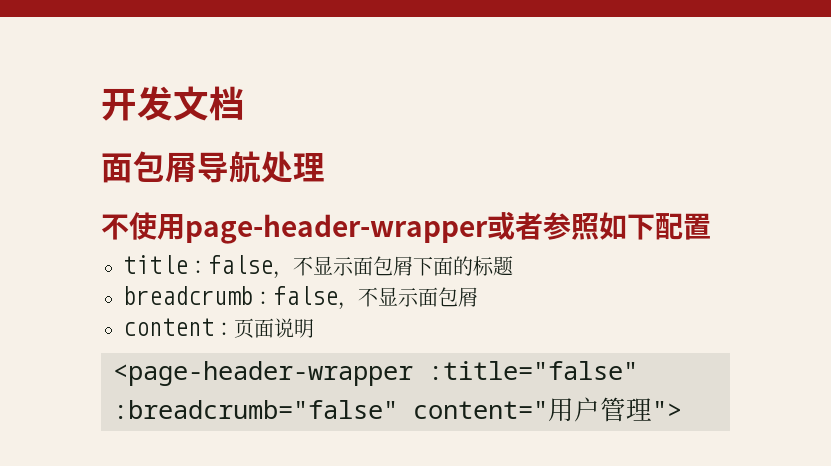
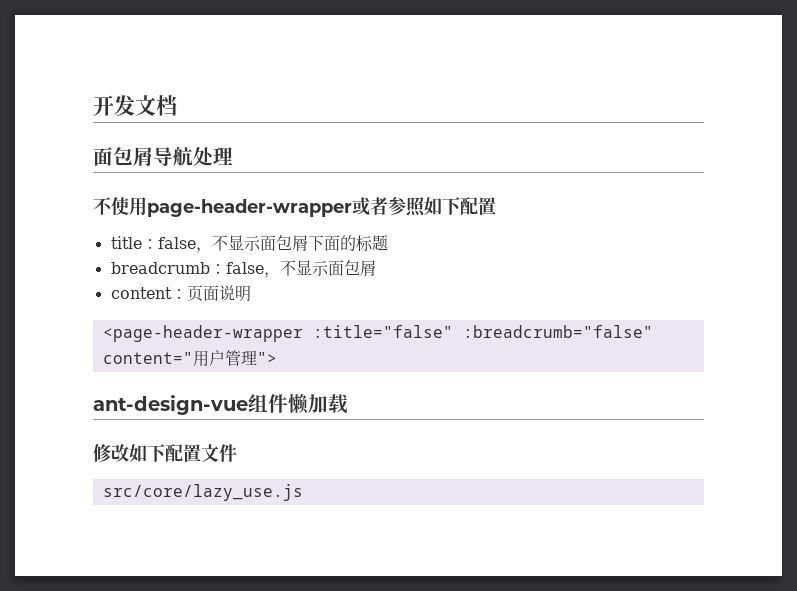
(682, 410) none -> [93,394,348,415] [93,444,237,462] [102,484,303,501] // ant-design-vue组件懒加载 // 修改如下配置文件 // src/core/lazy_use.js

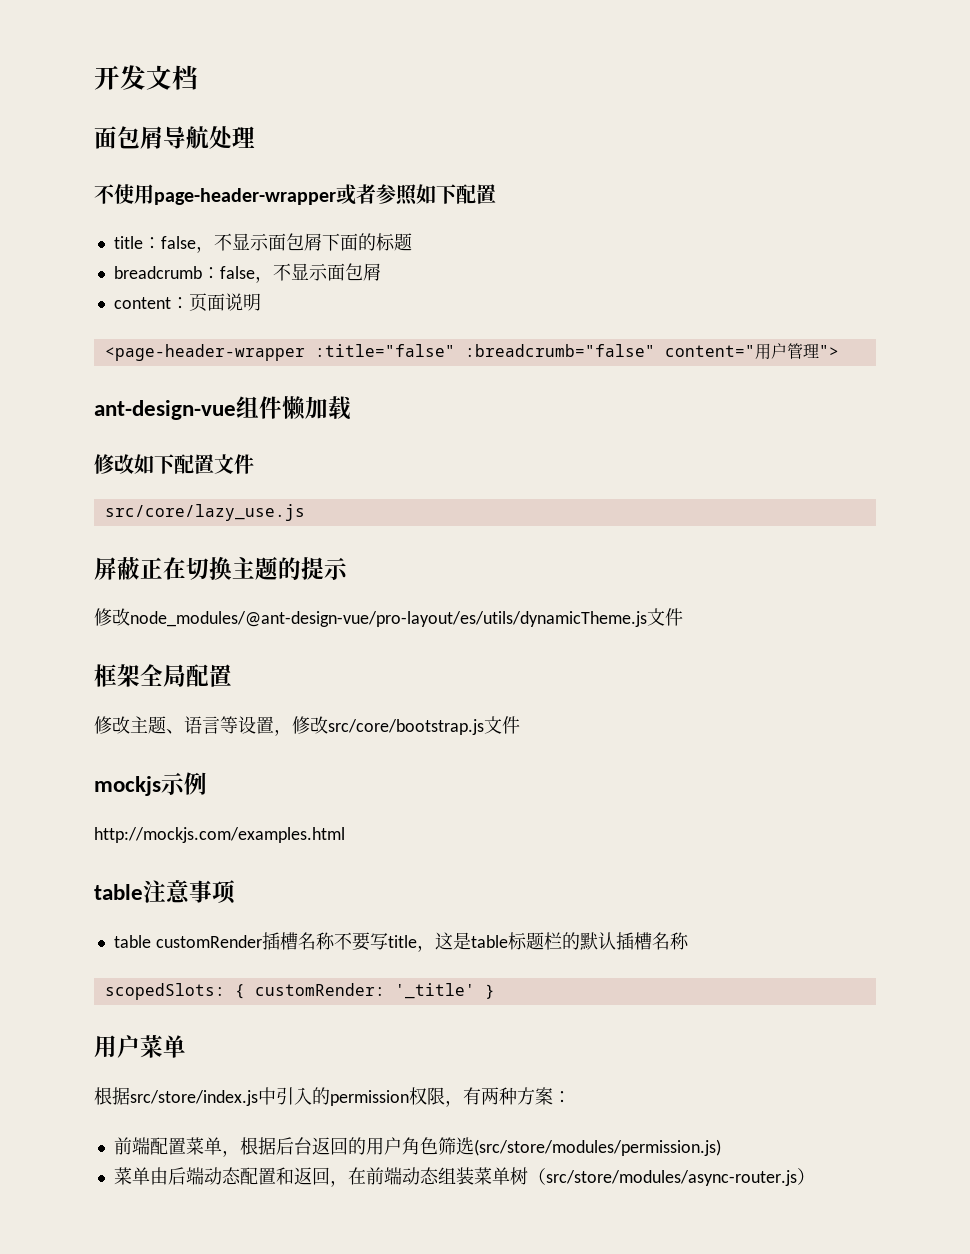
(303, 492) none -> [94,556,348,580] [94,608,683,627] [94,664,232,687] [94,716,520,736] [94,772,207,796] [94,827,345,843] [94,880,236,904] [113,932,689,952] [104,983,495,1000] [94,1035,186,1058] [94,1087,571,1107] [113,1137,721,1157] [113,1167,815,1187] // 屏蔽正在切换主题的提示 // 修改node_modules/@ant-design-vue/pro-layout/es/utils/dynamicTheme.js文件 // 框架全局配置 // 修改主题、语言等设置，修改src/core/bootstrap.js文件 // mockjs示例 // http://mockjs.com/examples.html // table注意事项 // table customRender插槽名称不要写title，这是table标题栏的默认插槽名称 // scopedSlots: { customRender: '_title' } // 用户菜单 // 根据src/store/index.js中引入的permission权限，有两种方案： // 前端配置菜单，根据后台返回的用户角色筛选(src/store/modules/permission.js) // 菜单由后端动态配置和返回，在前端动态组装菜单树（src/store/modules/async-router.js）

